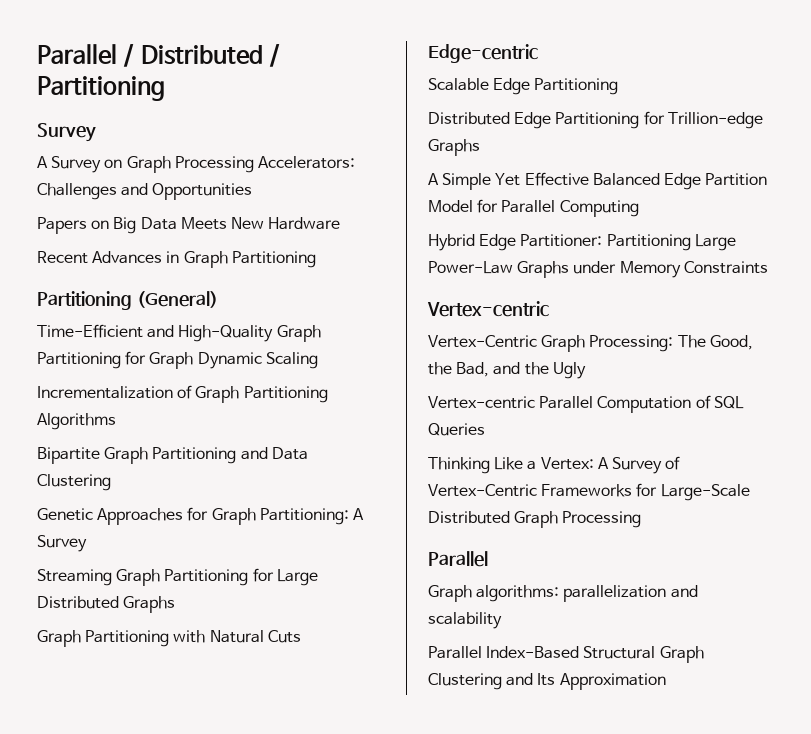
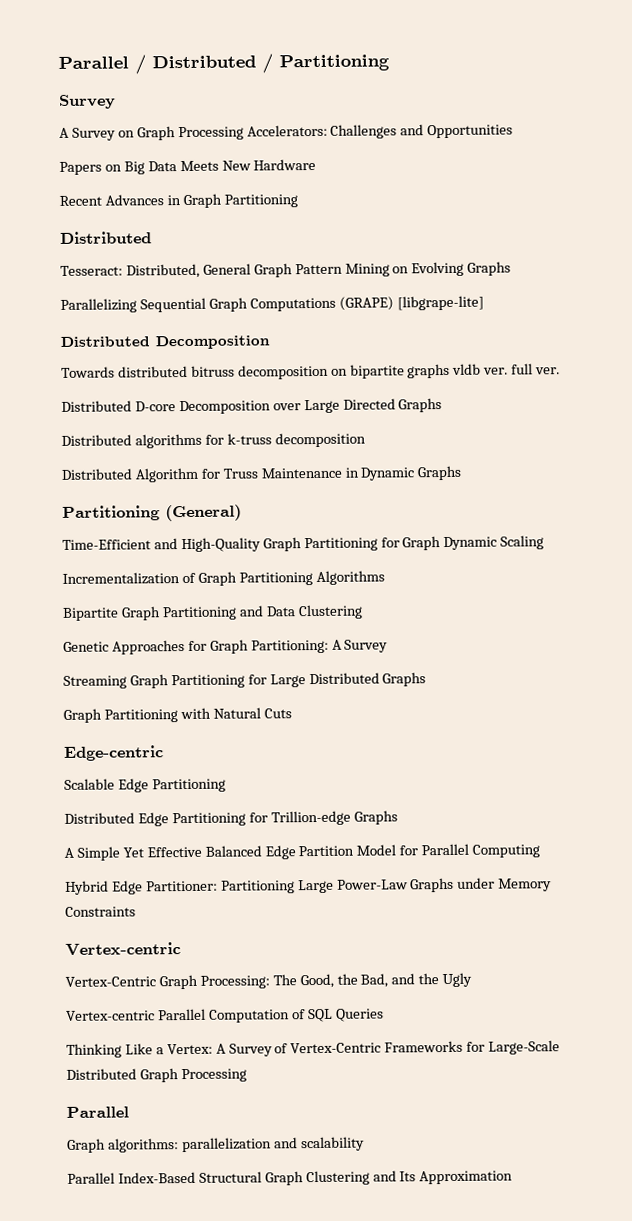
(316, 259) none -> [60,231,152,244] [60,261,512,279] [60,295,484,313] [60,335,270,350] [61,363,561,380] [61,398,443,415] [61,432,366,449] [61,465,463,483] // Distributed // Tesseract: Distributed, General Graph Pattern Mining on Evolving Graphs // Parallelizing Sequential Graph Computations (GRAPE) [libgrape-lite] // Distributed Decomposition // Towards distributed bitruss decomposition on bipartite graphs vldb ver. full ver. // Distributed D-core Decomposition over Large Directed Graphs // Distributed algorithms for k-truss decomposition // Distributed Algorithm for Truss Maintenance in Dynamic Graphs

